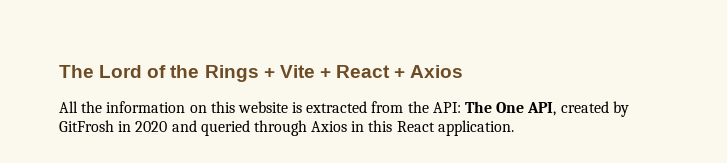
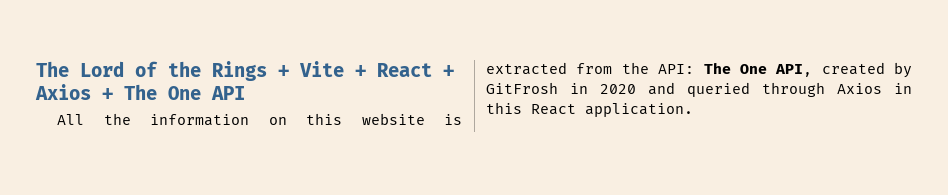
(464, 71) none -> [102,84,245,100] + The One API

